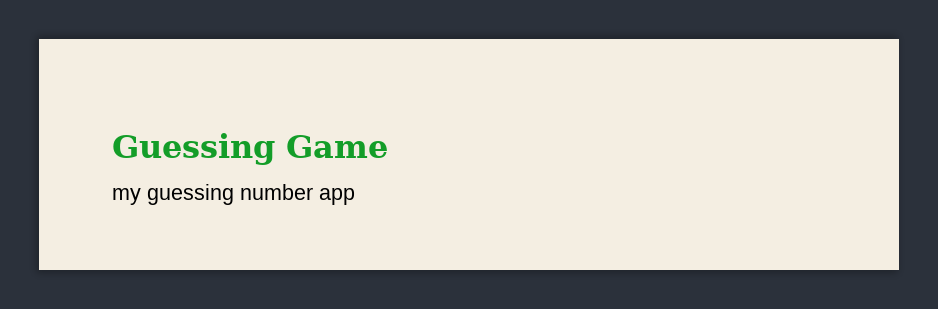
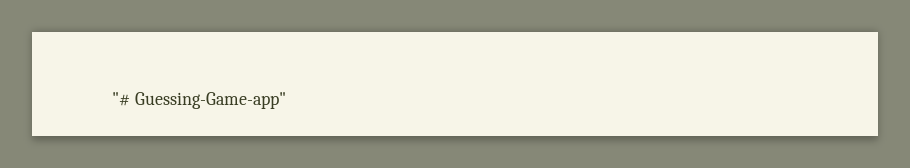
[112,133,388,165] [112,184,355,205] Guessing Game // my guessing number app -> [112,92,286,109] "# Guessing-Game-app"

